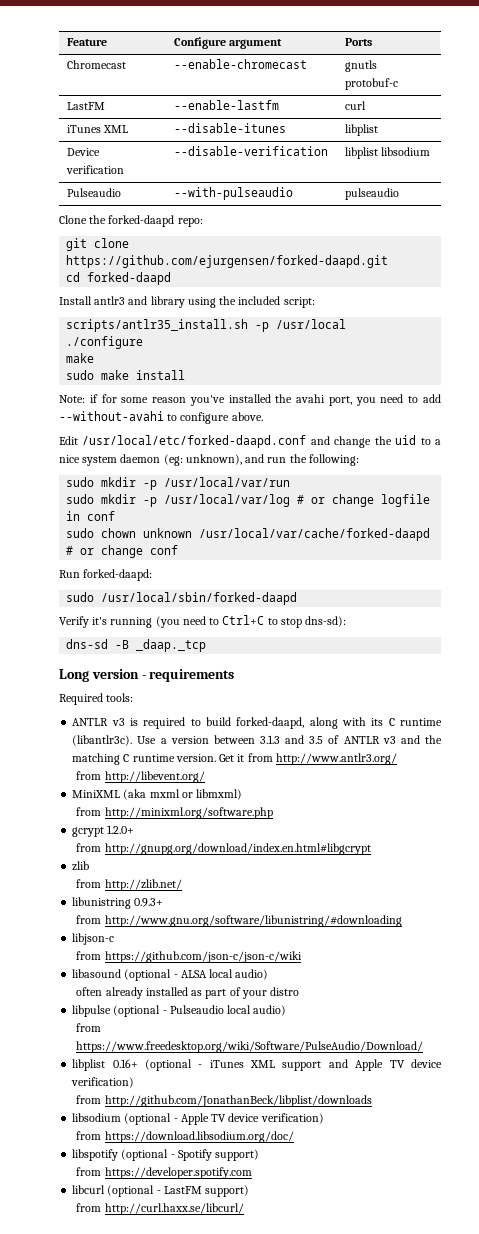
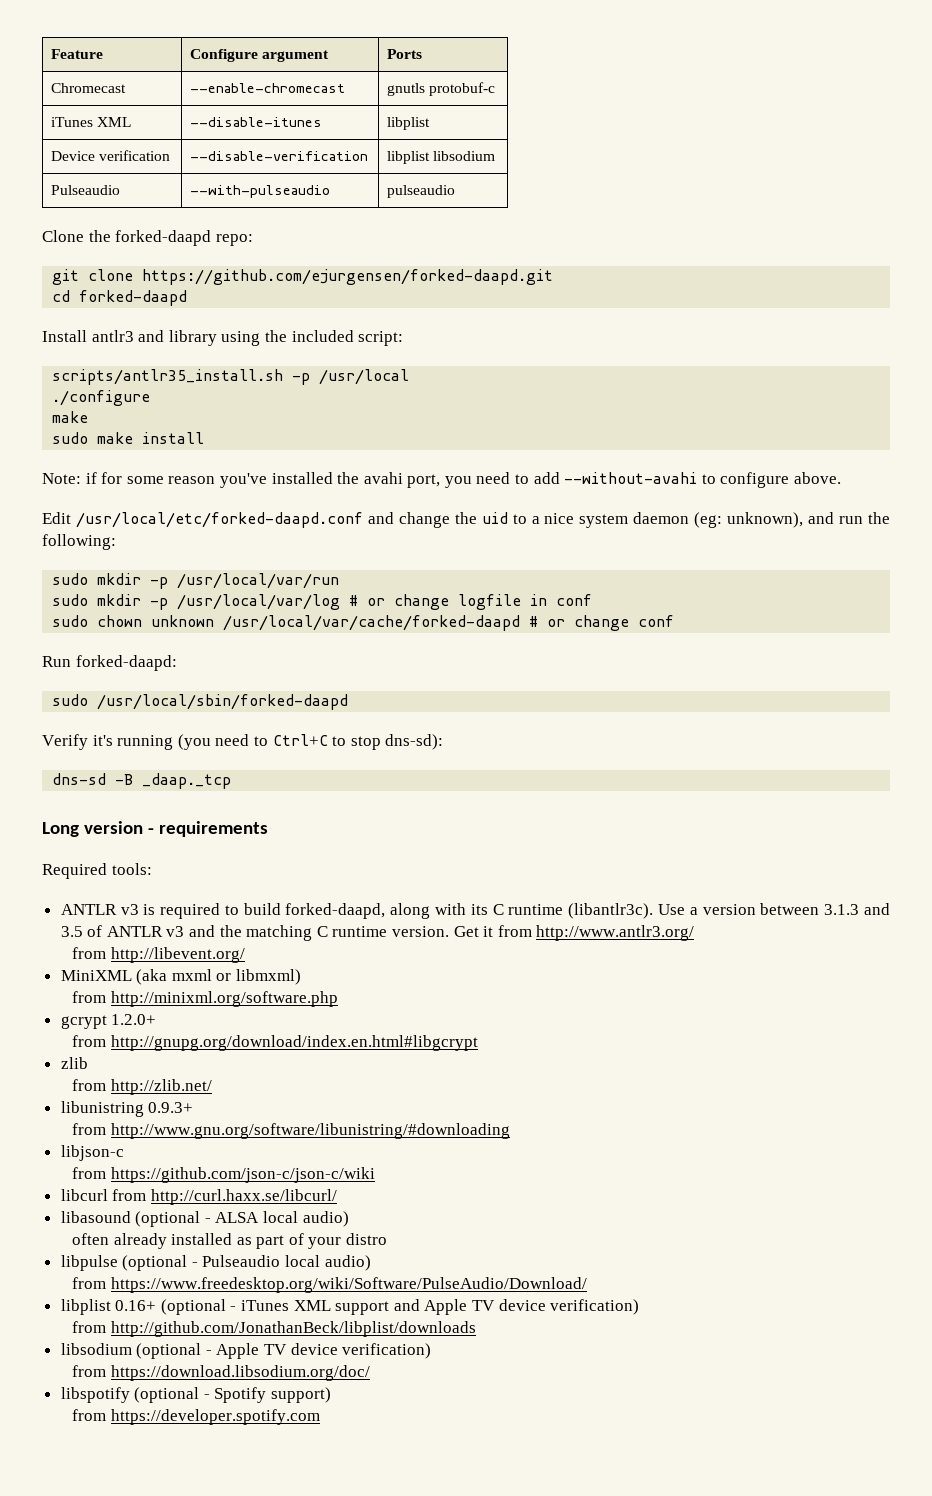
[67,102,106,110] [174,100,280,110] [345,101,367,110] // LastFM | --enable-lastfm | curl -> (496, 89) none
(302, 957) none -> [60,1189,337,1205] // libcurl from http://curl.haxx.se/libcurl/
[72,1185,250,1197] [76,1203,244,1215] // libcurl (optional - LastFM support) // from http://curl.haxx.se/libcurl/ -> (320, 1417) none

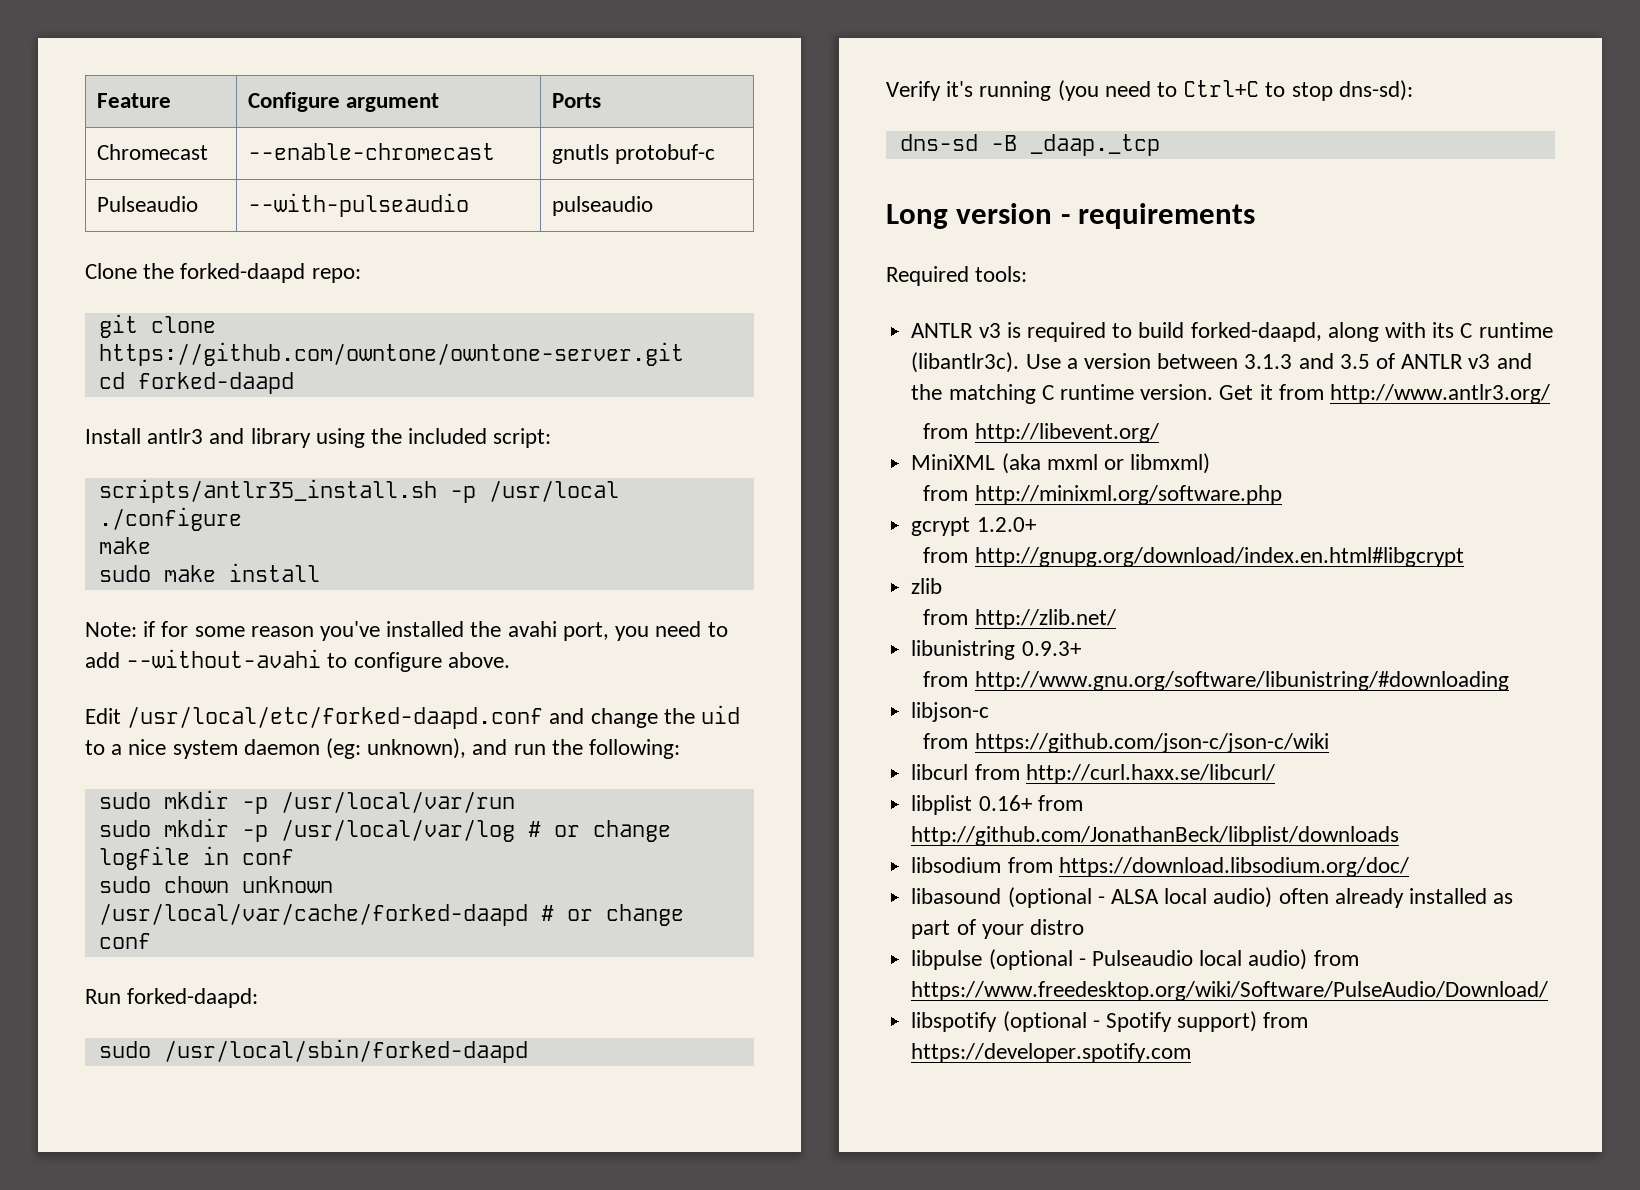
[51,117,132,127] [190,117,323,127] [387,117,431,130] [51,150,171,161] [190,151,369,161] [387,151,496,164] // iTunes XML | --disable-itunes | libplist // Device verification | --disable-verification | libplist libsodium -> (716, 154) none
[142,269,554,285] https://github.com/ejurgensen/forked-daapd.git -> [98,342,684,366] https://github.com/owntone/owntone-server.git
(337, 1197) none -> [911,795,1083,815] [911,826,1400,846] [911,857,1409,877] // libplist 0.16+ from http://github.com/JonathanBeck/libplist/downloads // libsodium from https://download.libsodium.org/doc/
(349, 1219) // -> (1273, 897) none
(371, 1263) // -> (1308, 959) none
[60,1299,640,1315] [71,1321,476,1337] [60,1343,432,1359] [71,1365,370,1381] // libplist 0.16+ (optional - iTunes XML support and Apple TV device verification) // from http://github.com/JonathanBeck/libplist/downloads // libsodium (optional - Apple TV device verification) // from https://download.libsodium.org/doc/ -> (1549, 991) none
(332, 1395) // -> (1258, 1021) none

